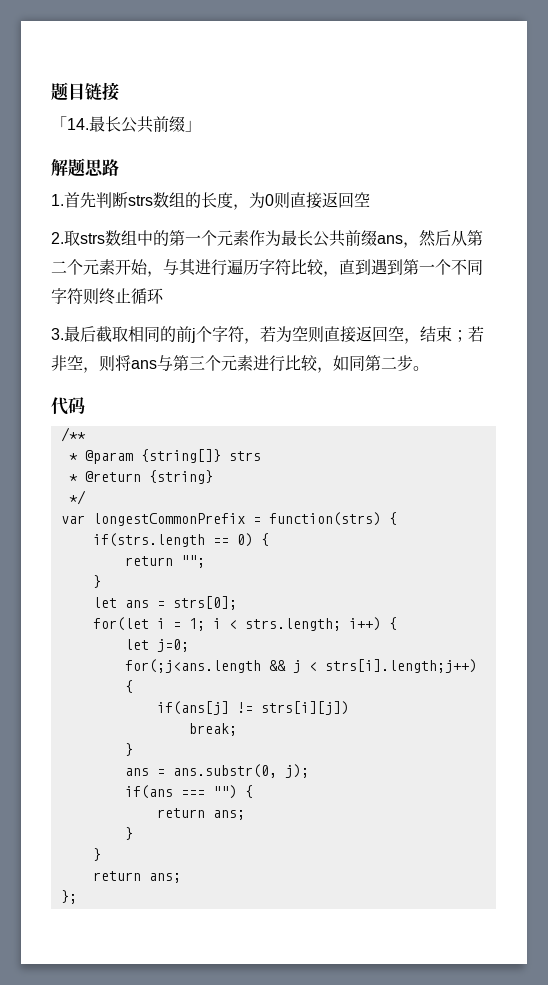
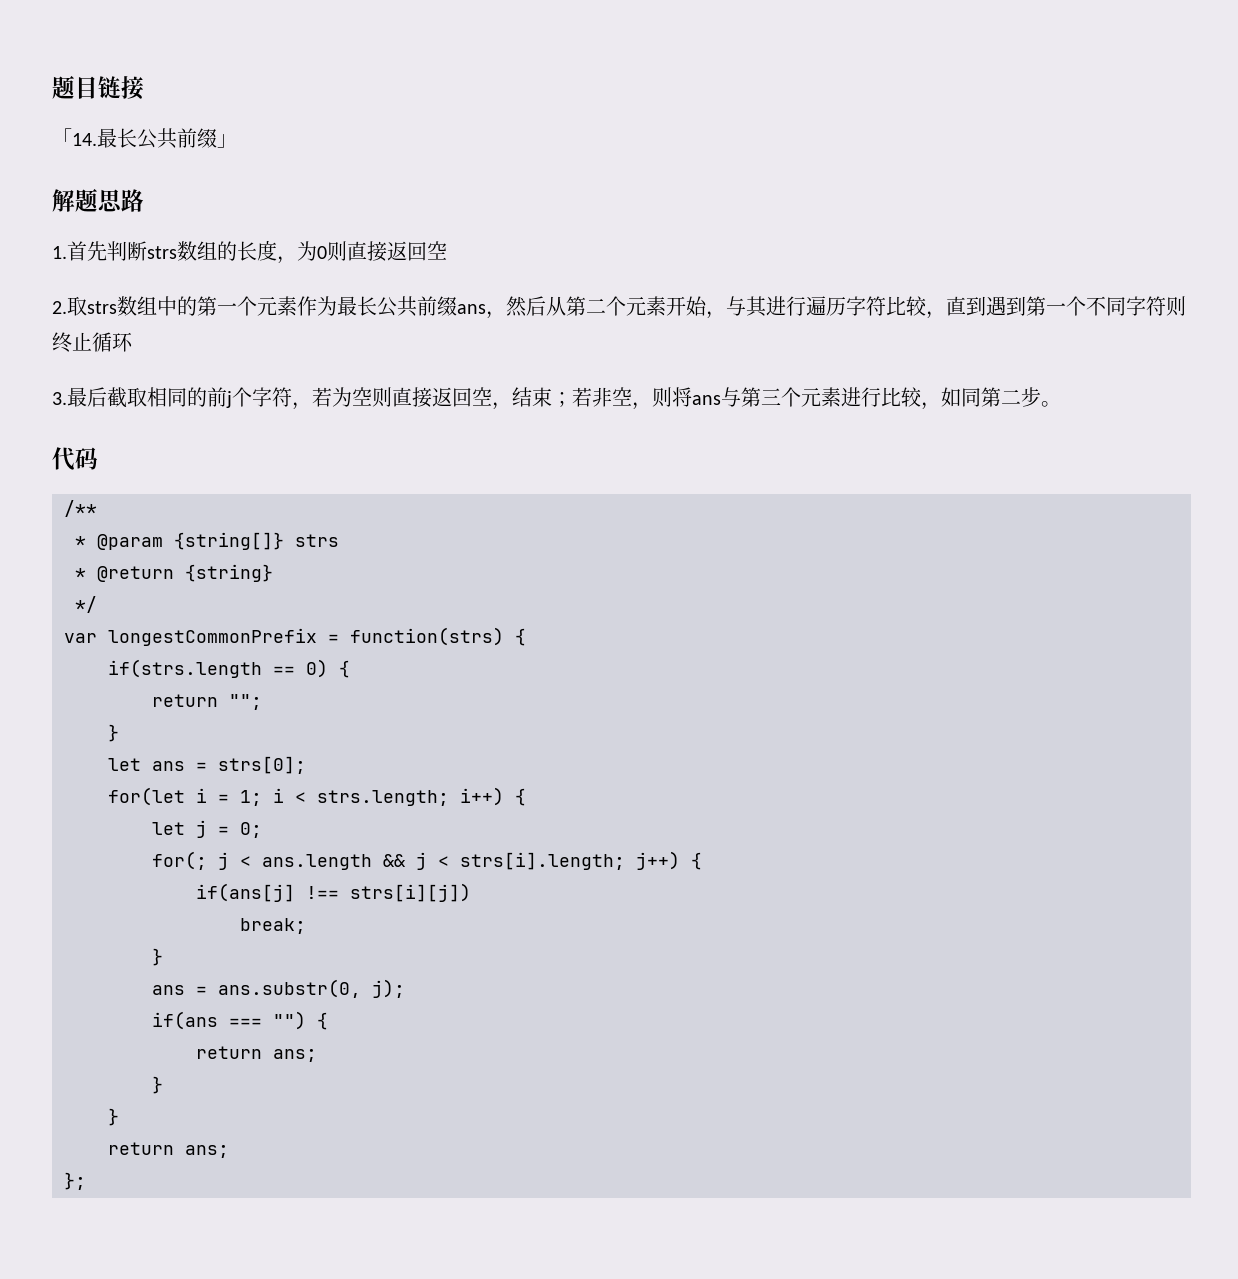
[156,639,189,652] [124,659,261,673] j=0; // for(;j<ans.length -> [196,820,262,838] [152,851,372,870] j = 0; // for(; j < ans.length
[324,659,477,673] strs[i].length;j++) -> [460,851,680,870] strs[i].length; j++)
[236,702,253,713] != -> [306,886,339,899] !==

